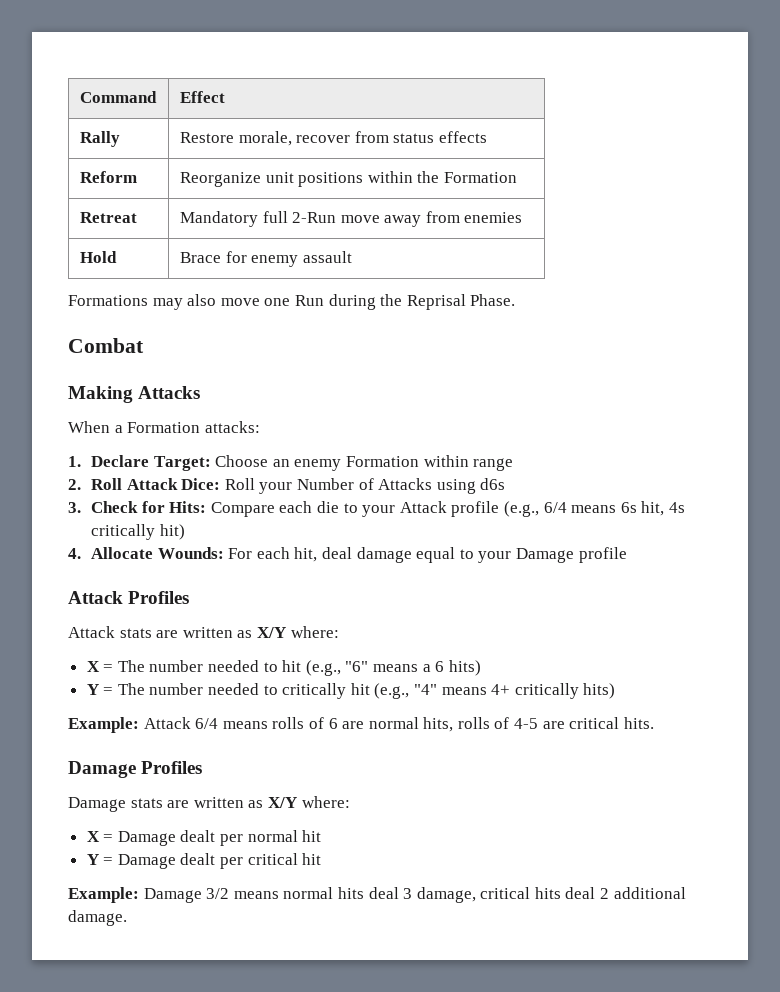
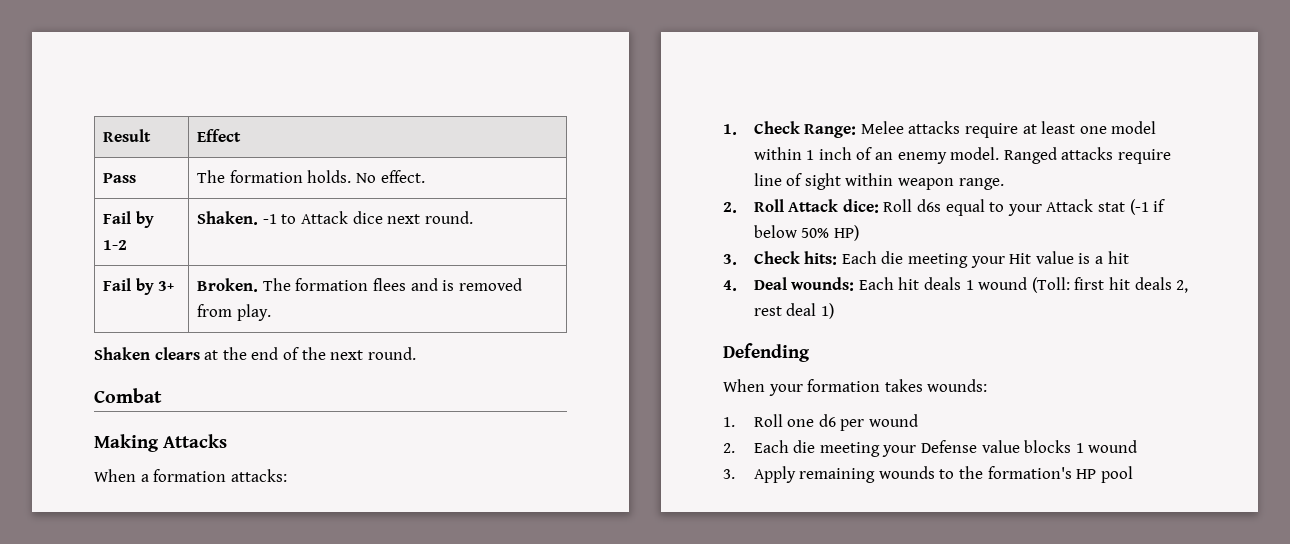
[79,91,157,103] Command -> [103,129,152,142] Result
[79,131,120,147] [179,131,487,146] [79,171,137,183] [179,171,517,187] [79,212,137,223] [179,211,523,227] [79,251,117,263] [179,251,352,267] [68,294,516,310] Rally | Restore morale, recover from status effects // Reform | Reorganize unit positions within the Formation // Retreat | Mandatory full 2-Run move away from enemies // Hold | Brace for enemy assault // Formations may also move one Run during the Reprisal Phase. -> [103,173,137,183] [197,170,425,183] [103,211,154,228] [103,240,128,250] [197,211,473,225] [103,278,175,295] [197,278,522,292] [197,304,271,321] [94,347,416,360] Pass | The formation holds. No effect. // Fail by 1-2 | Shaken. -1 to Attack dice next round. // Fail by 3+ | Broken. The formation flees and is removed from play. // Shaken clears at the end of the next round.
[127,422,201,433] Formation -> [153,469,227,482] formation
[91,455,514,471] [68,478,506,494] [68,501,685,517] [91,524,185,540] [68,547,627,563] [68,591,190,604] [68,626,339,638] [86,660,481,676] [86,683,616,699] [68,717,654,733] [68,761,203,778] [68,796,350,812] [86,830,322,846] [86,853,322,869] [68,887,686,903] [68,910,127,926] Declare Target: Choose an enemy Formation within range // 2. Roll Attack Dice: Roll your Number of Attacks using d6s // 3. Check for Hits: Compare each die to your Attack profile (e.g., 6/4 means 6s hit, 4s critically hit) // 4. Allocate Wounds: For each hit, deal damage equal to your Damage profile // Attack Profiles // Attack stats are written as X/Y where: // X = The number needed to hit (e.g., "6" means a 6 hits) // Y = The number needed to critically hit (e.g., "4" means 4+ critically hits) // Example: Attack 6/4 means rolls of 6 are normal hits, rolls of 4-5 are critical hits. // Damage Profiles // Damage stats are written as X/Y where: // X = Damage dealt per normal hit // Y = Damage dealt per critical hit // Example: Damage 3/2 means normal hits deal 3 damage, critical hits deal 2 additional damage. -> [753,121,1157,138] [753,147,1172,164] [753,173,1004,190] [723,199,1166,216] [753,225,859,241] [723,251,1129,268] [723,277,1189,293] [753,303,834,319] [723,343,810,362] [723,379,988,396] [723,414,919,431] [723,440,1138,457] [723,466,1133,483] Check Range: Melee attacks require at least one model within 1 inch of an enemy model. Ranged attacks require line of sight within weapon range. // 2. Roll Attack dice: Roll d6s equal to your Attack stat (-1 if below 50% HP) // 3. Check hits: Each die meeting your Hit value is a hit // 4. Deal wounds: Each hit deals 1 wound (Toll: first hit deals 2, rest deal 1) // Defending // When your formation takes wounds: // 1. Roll one d6 per wound // 2. Each die meeting your Defense value blocks 1 wound // 3. Apply remaining wounds to the formation's HP pool

